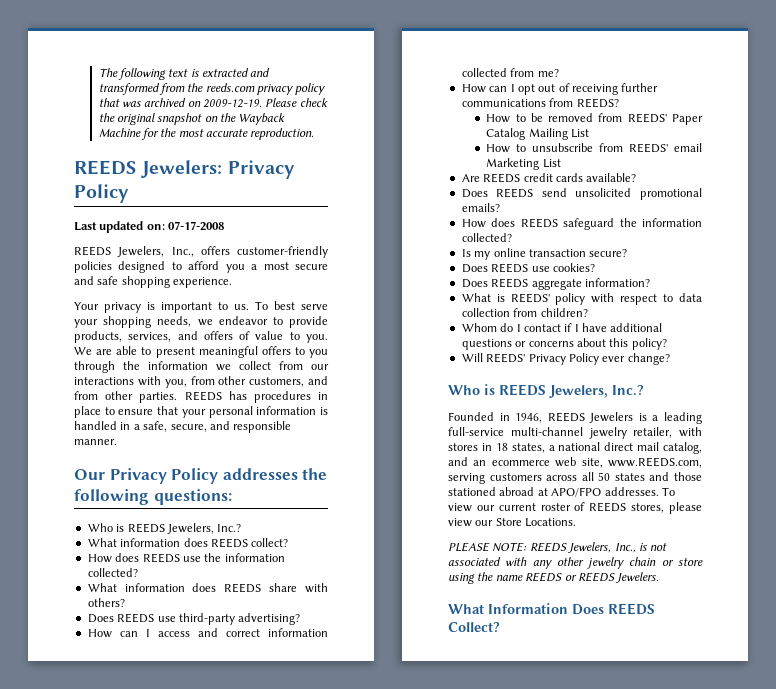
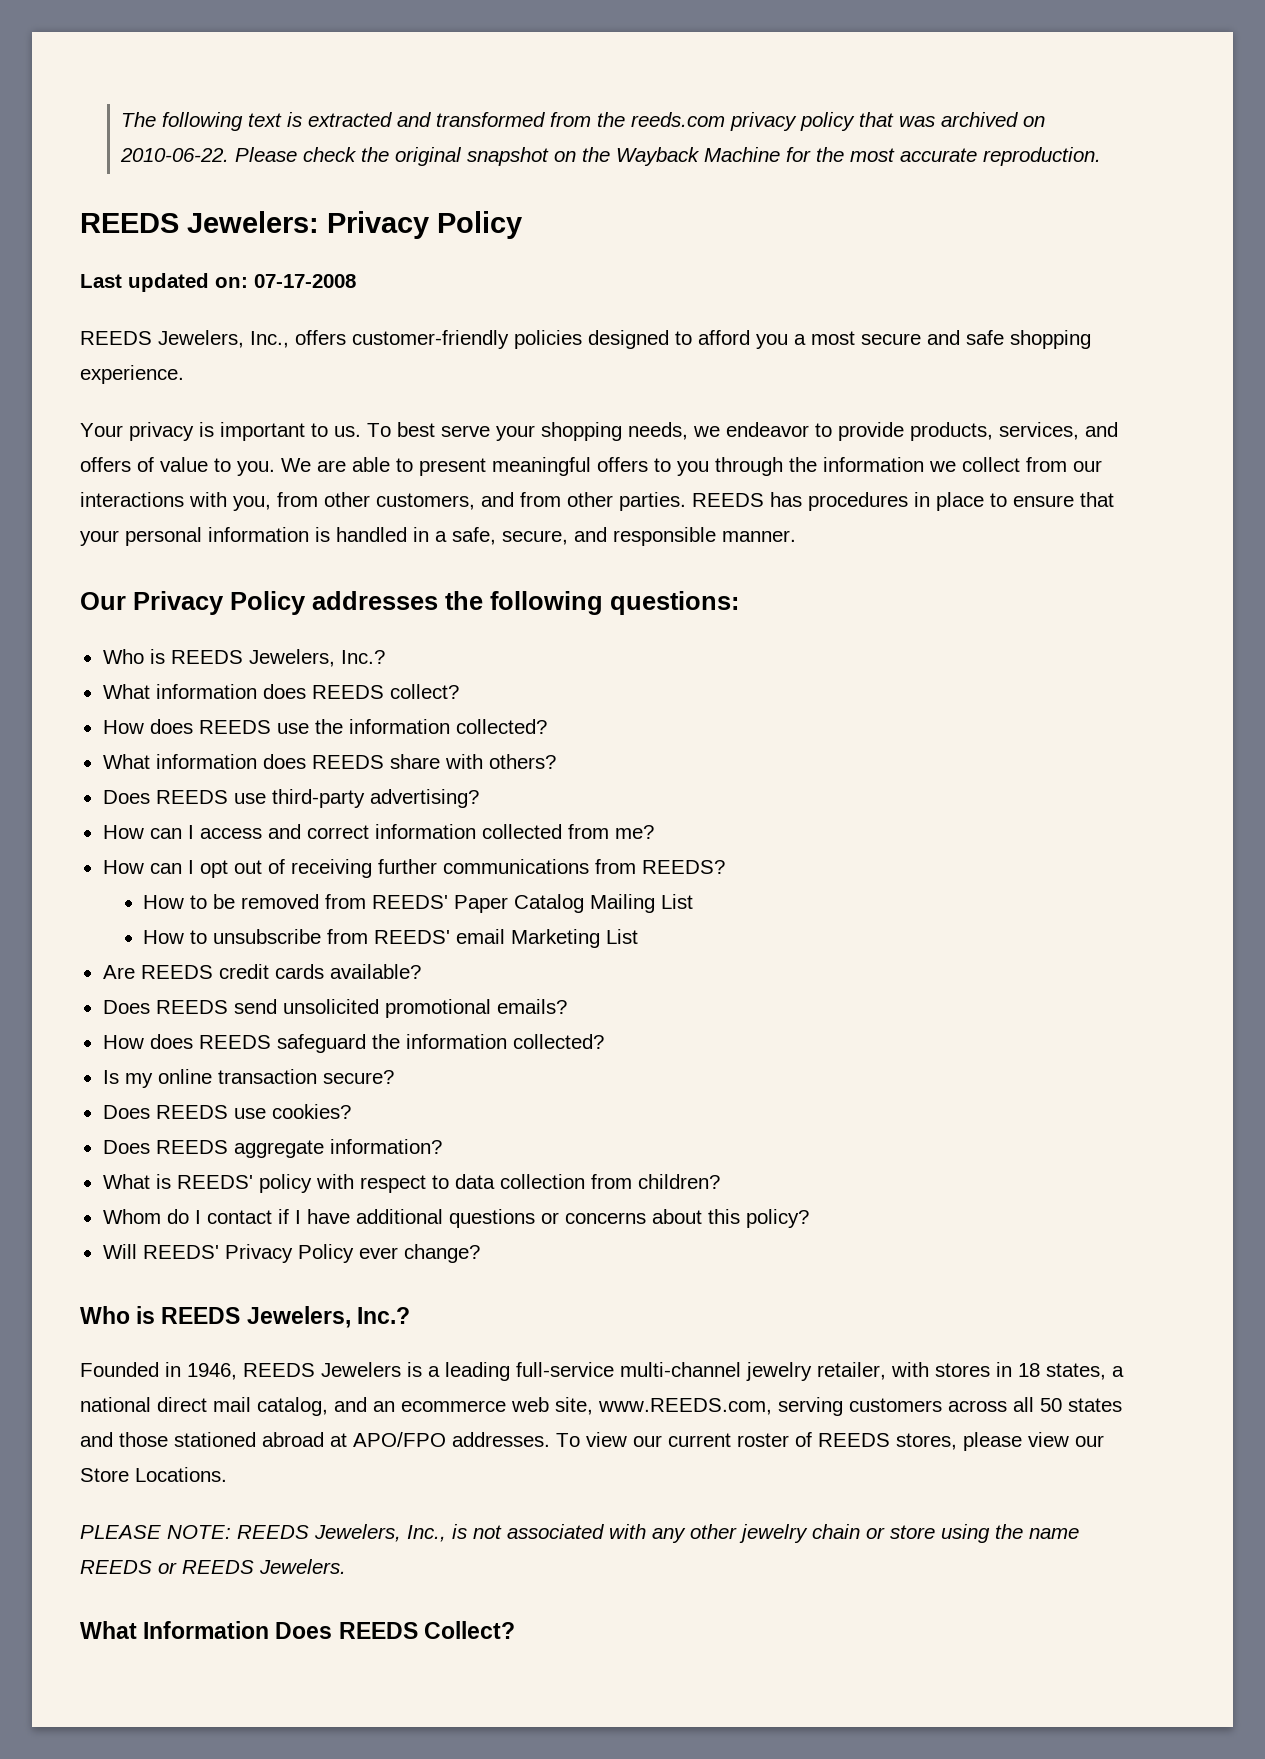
[203,99,263,108] 2009-12-19. -> [119,148,229,162] 2010-06-22.

